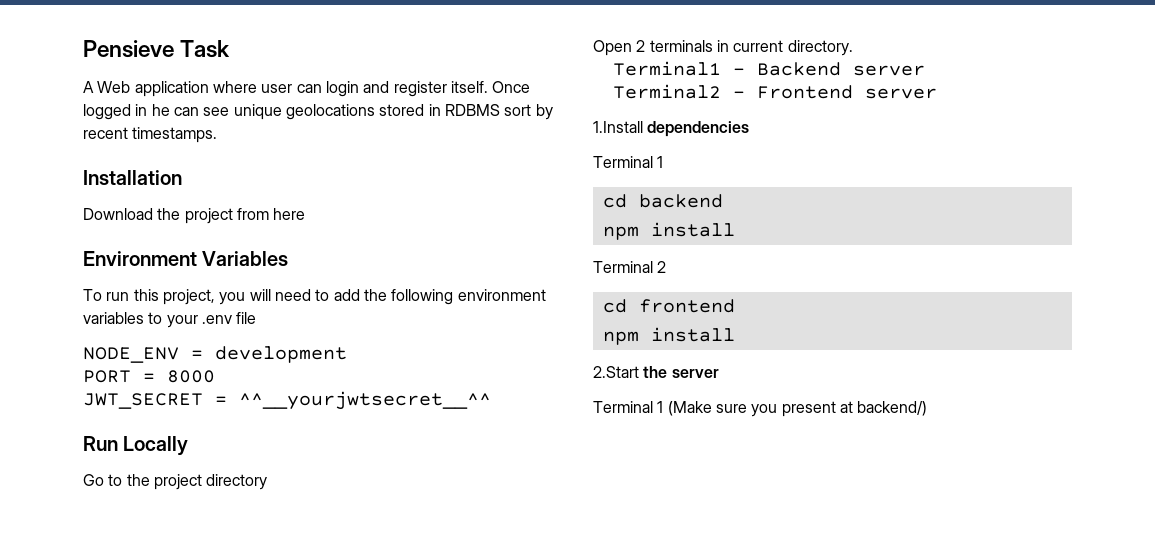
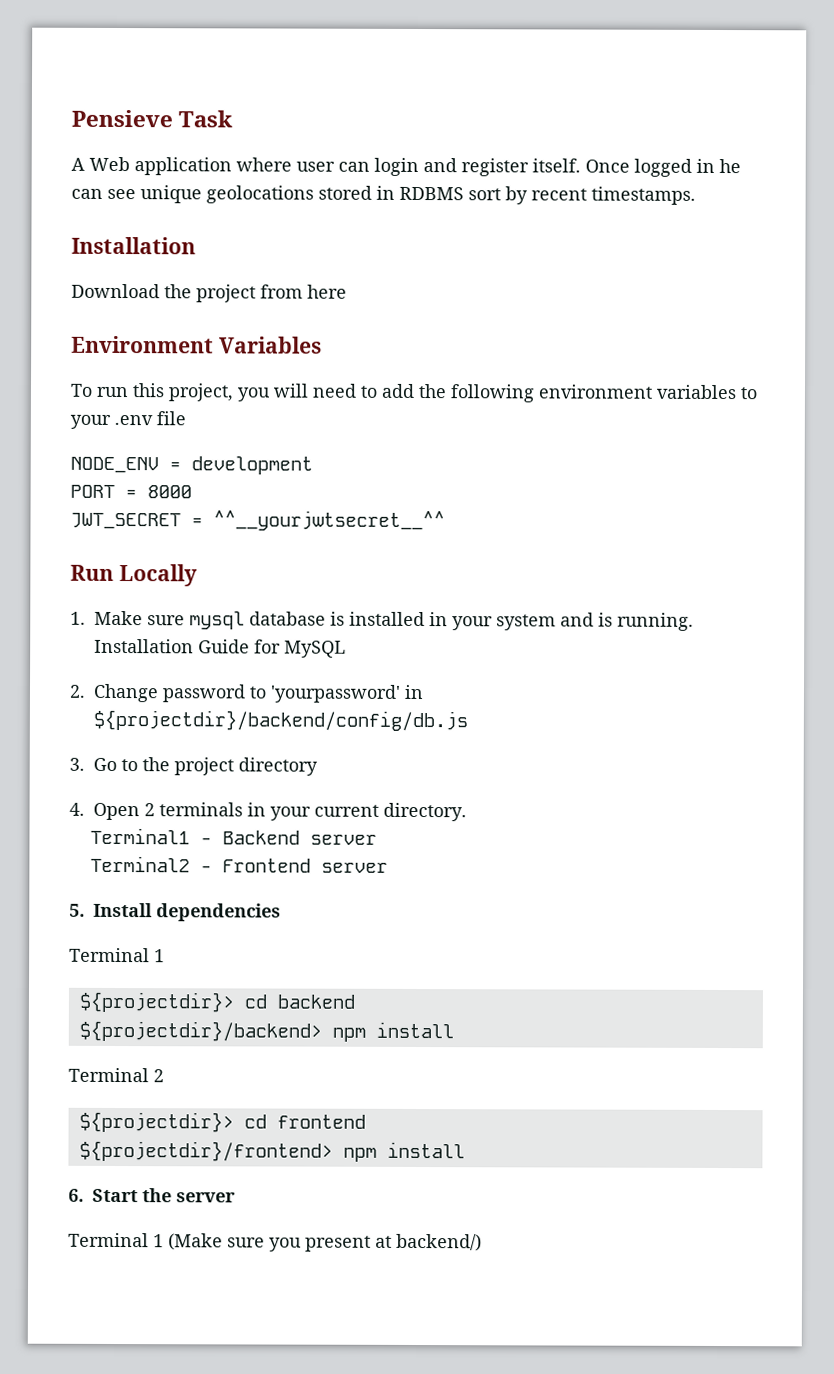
(189, 446) none -> [70,610,694,631] [94,638,346,658] [69,683,424,703] [93,709,468,732] [69,757,85,771] 1. Make sure mysql database is installed in your system and is running. Installation Guide for MySQL // 2. Change password to 'yourpassword' in ${projectdir}/backend/config/db.js // 3.
(268, 482) none -> [69,802,85,816] 4.
(729, 46) none -> [270,806,311,821] your
[593,121,643,133] 1.Install -> [69,902,153,918] 5. Install
(664, 162) none -> [78,991,234,1013] ${projectdir}>
(723, 201) none -> [78,1020,322,1042] ${projectdir}/backend>
(667, 267) none -> [78,1111,234,1133] ${projectdir}>
[602,327,735,345] [593,366,639,378] npm install // 2.Start -> [78,1140,465,1162] [68,1188,138,1203] ${projectdir}/frontend> npm install // 6. Start

